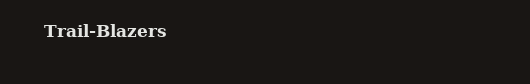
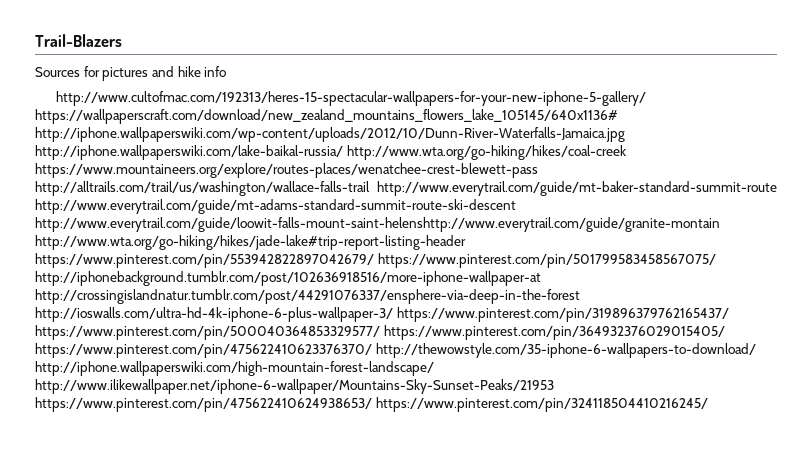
(167, 30) none -> [35,66,227,81] [56,91,647,106] [35,109,618,124] [35,127,625,142] [35,145,626,160] [35,163,538,178] [35,181,777,196] [35,199,516,214] [35,217,720,232] [35,235,466,250] [35,253,716,268] [35,271,541,286] [35,289,580,304] [35,307,729,322] [35,325,725,340] [35,343,756,358] [35,361,434,376] [35,379,554,394] [35,397,708,412] // Sources for pictures and hike info // http://www.cultofmac.com/192313/heres-15-spectacular-wallpapers-for-your-new-iphone-5-gallery/ https://wallpaperscraft.com/download/new_zealand_mountains_flowers_lake_105145/640x1136# http://iphone.wallpaperswiki.com/wp-content/uploads/2012/10/Dunn-River-Waterfalls-Jamaica.jpg http://iphone.wallpaperswiki.com/lake-baikal-russia/ http://www.wta.org/go-hiking/hikes/coal-creek https://www.mountaineers.org/explore/routes-places/wenatchee-crest-blewett-pass http://alltrails.com/trail/us/washington/wallace-falls-trail http://www.everytrail.com/guide/mt-baker-standard-summit-route http://www.everytrail.com/guide/mt-adams-standard-summit-route-ski-descent http://www.everytrail.com/guide/loowit-falls-mount-saint-helenshttp://www.everytrail.com/guide/granite-montain http://www.wta.org/go-hiking/hikes/jade-lake#trip-report-listing-header https://www.pinterest.com/pin/553942822897042679/ https://www.pinterest.com/pin/501799583458567075/ http://iphonebackground.tumblr.com/post/102636918516/more-iphone-wallpaper-at http://crossingislandnatur.tumblr.com/post/44291076337/ensphere-via-deep-in-the-forest http://ioswalls.com/ultra-hd-4k-iphone-6-plus-wallpaper-3/ https://www.pinterest.com/pin/319896379762165437/ https://www.pinterest.com/pin/500040364853329577/ https://www.pinterest.com/pin/364932376029015405/ https://www.pinterest.com/pin/475622410623376370/ http://thewowstyle.com/35-iphone-6-wallpapers-to-download/ http://iphone.wallpaperswiki.com/high-mountain-forest-landscape/ http://www.ilikewallpaper.net/iphone-6-wallpaper/Mountains-Sky-Sunset-Peaks/21953 https://www.pinterest.com/pin/475622410624938653/ https://www.pinterest.com/pin/324118504410216245/

